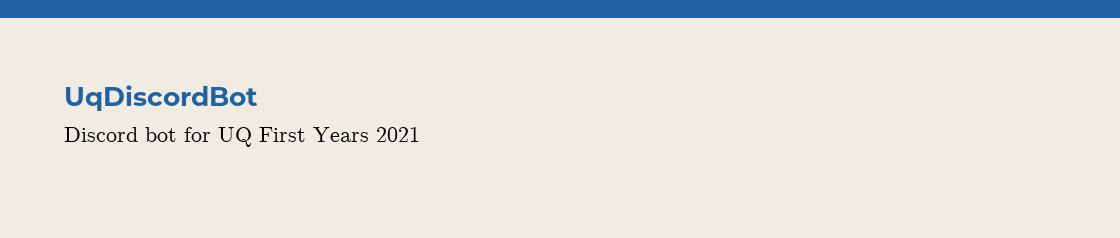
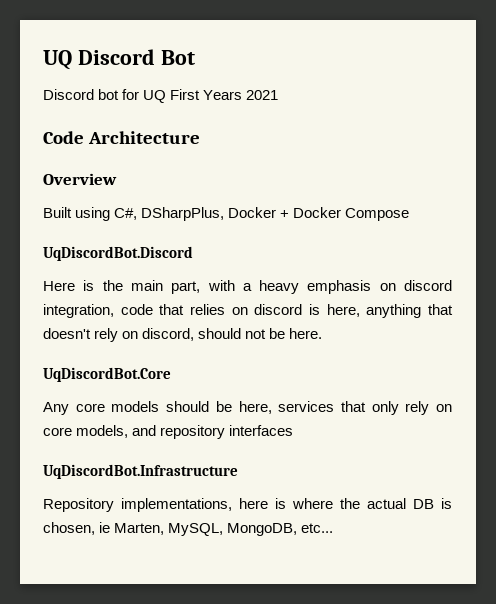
[64,85,258,111] UqDiscordBot -> [43,49,195,70] UQ Discord Bot
(420, 134) none -> [43,131,201,144] [43,173,117,185] [43,207,410,221] [43,246,193,261] [43,280,453,294] [43,304,454,318] [43,328,323,342] [43,367,171,382] [43,401,452,415] [43,425,294,439] [43,464,238,479] [43,498,452,512] [43,522,334,536] // Code Architecture // Overview // Built using C#, DSharpPlus, Docker + Docker Compose // UqDiscordBot.Discord // Here is the main part, with a heavy emphasis on discord integration, code that relies on discord is here, anything that doesn't rely on discord, should not be here. // UqDiscordBot.Core // Any core models should be here, services that only rely on core models, and repository interfaces // UqDiscordBot.Infrastructure // Repository implementations, here is where the actual DB is chosen, ie Marten, MySQL, MongoDB, etc...

